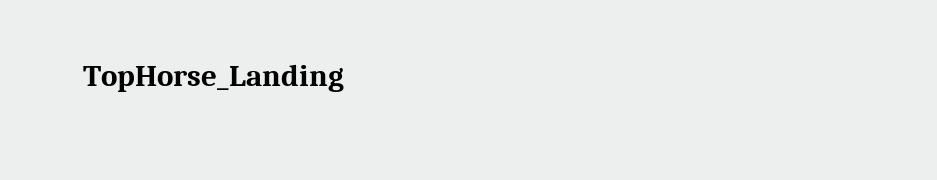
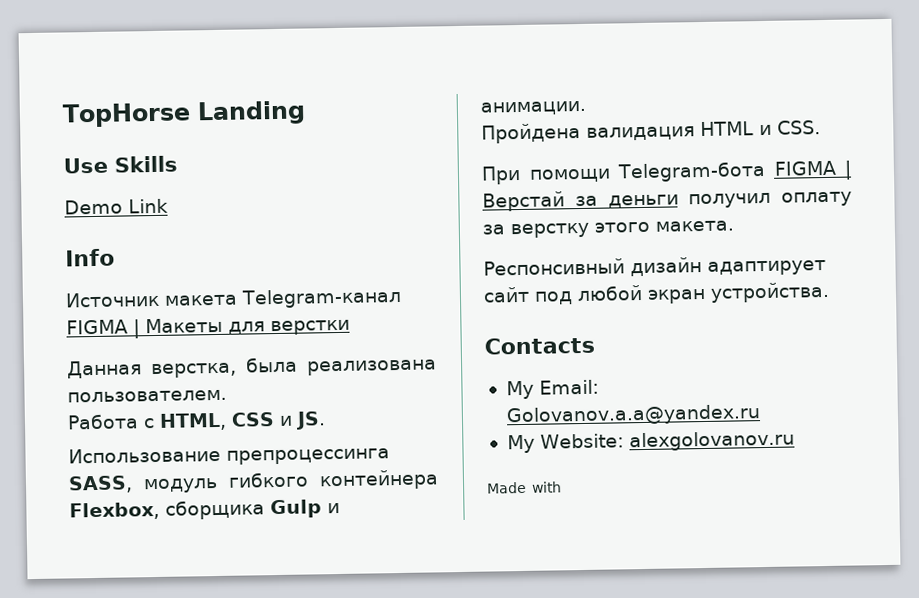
[83,64,344,92] TopHorse_Landing -> [62,100,306,128] [63,155,178,174] [64,198,168,215] [65,248,115,267] [65,287,402,309] [66,317,350,339] [66,356,437,379] [67,389,227,403] [67,411,326,431] [68,446,390,465] [68,469,439,494] [69,499,340,521] [480,100,586,116] [481,120,821,144] [481,160,852,185] [482,191,852,212] [482,220,734,239] [483,257,826,277] [483,281,830,305] [484,336,595,355] [505,379,599,400] [505,404,761,427] [506,430,795,454] [487,481,562,494] TopHorse Landing // Use Skills // Demo Link // Info // Источник макета Telegram-канал FIGMA | Макеты для верстки // Данная верстка, была реализована пользователем. // Работа с HTML, CSS и JS. // Использование препроцессинга SASS, модуль гибкого контейнера Flexbox, сборщика Gulp и анимации. // Пройдена валидация HTML и CSS. // При помощи Telegram-бота FIGMA | Верстай за деньги получил оплату за верстку этого макета. // Респонсивный дизайн адаптирует сайт под любой экран устройства. // Contacts // My Email: Golovanov.a.a@yandex.ru // My Website: alexgolovanov.ru // Made with

